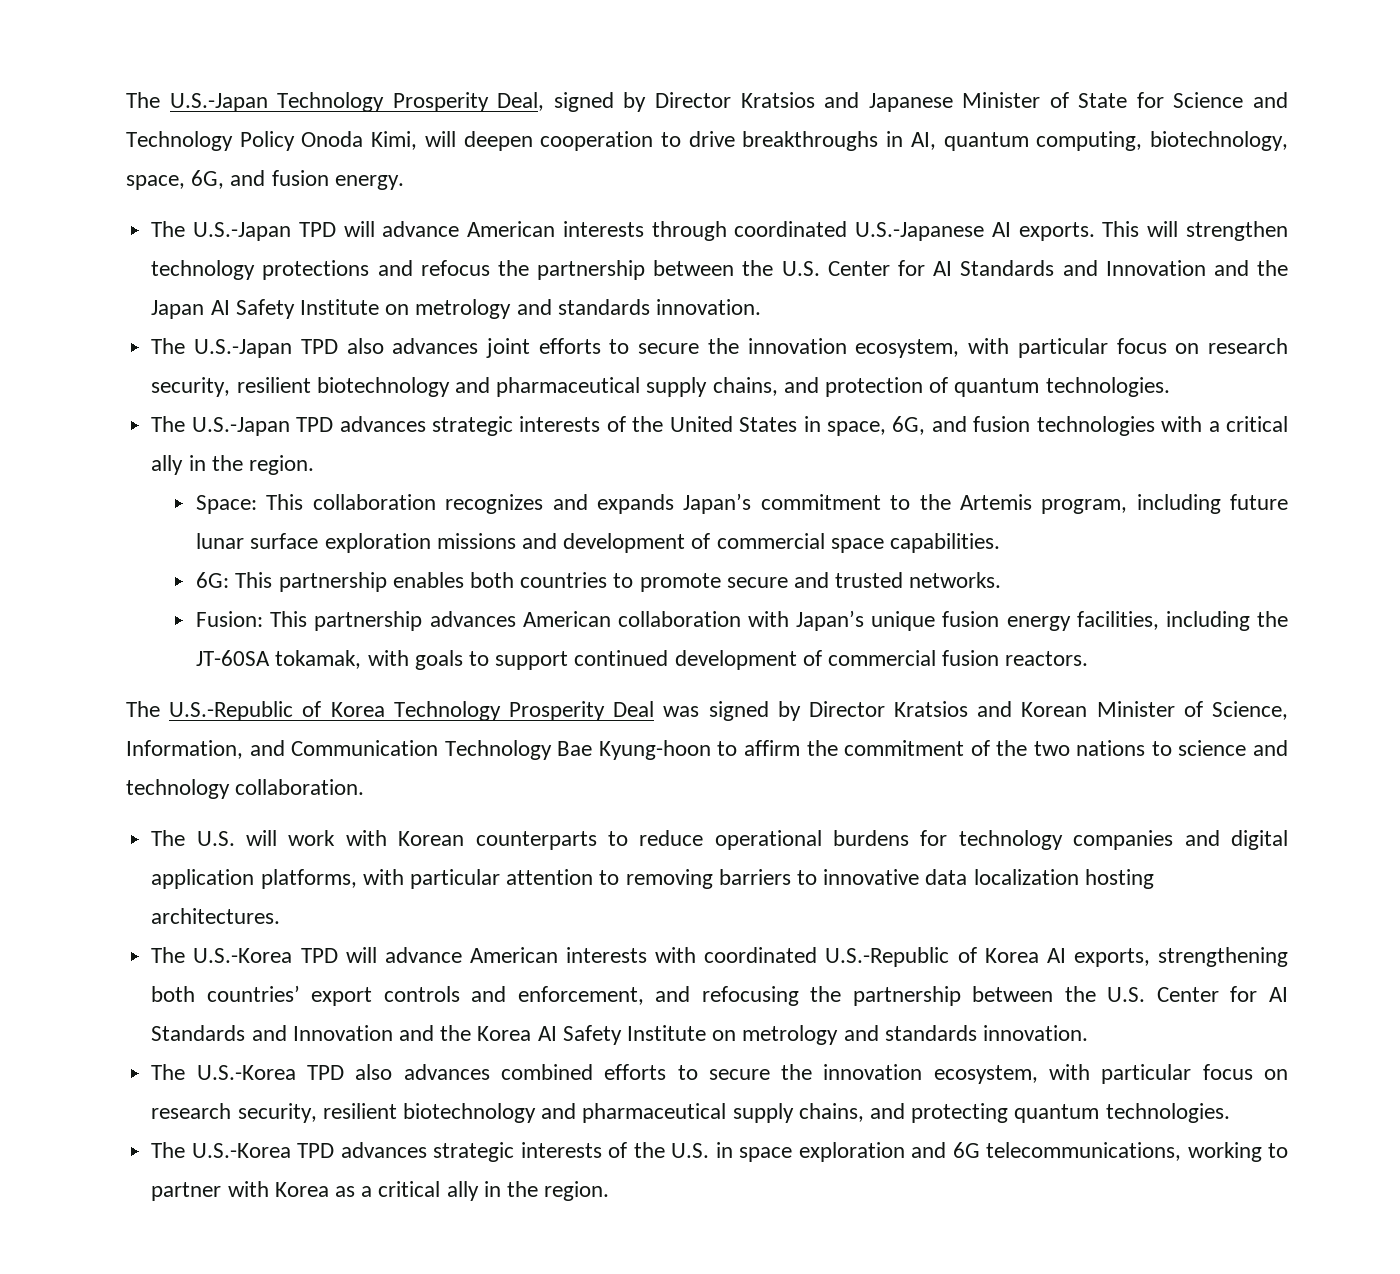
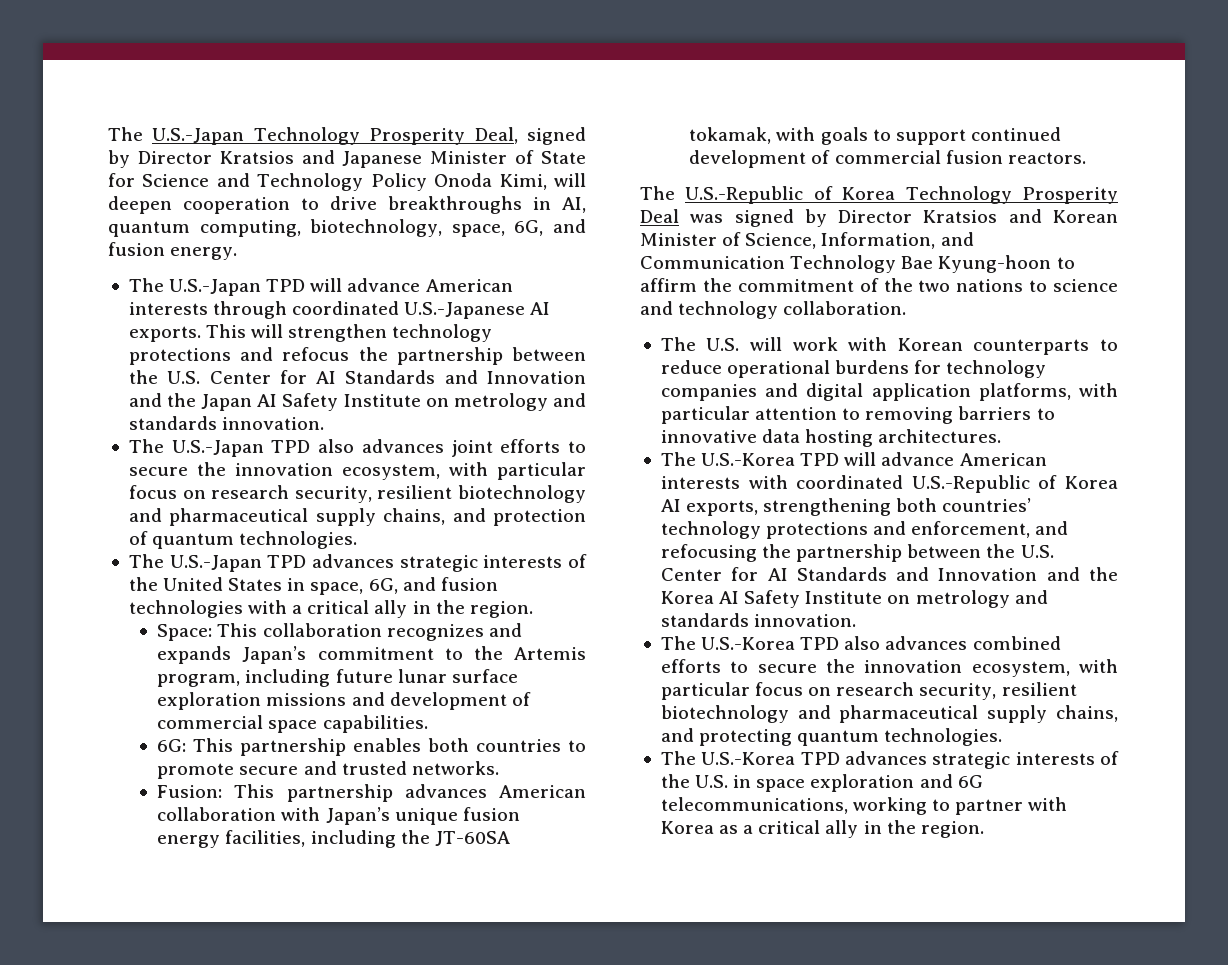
[973,869,1079,885] localization -> (801, 436) none
[311,986,460,1006] export controls -> [660,521,869,539] technology protections

